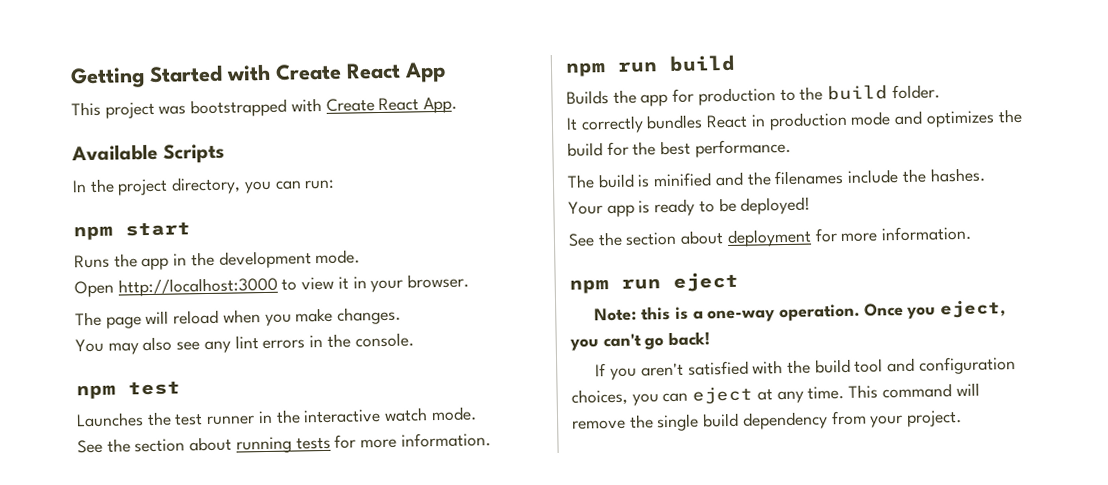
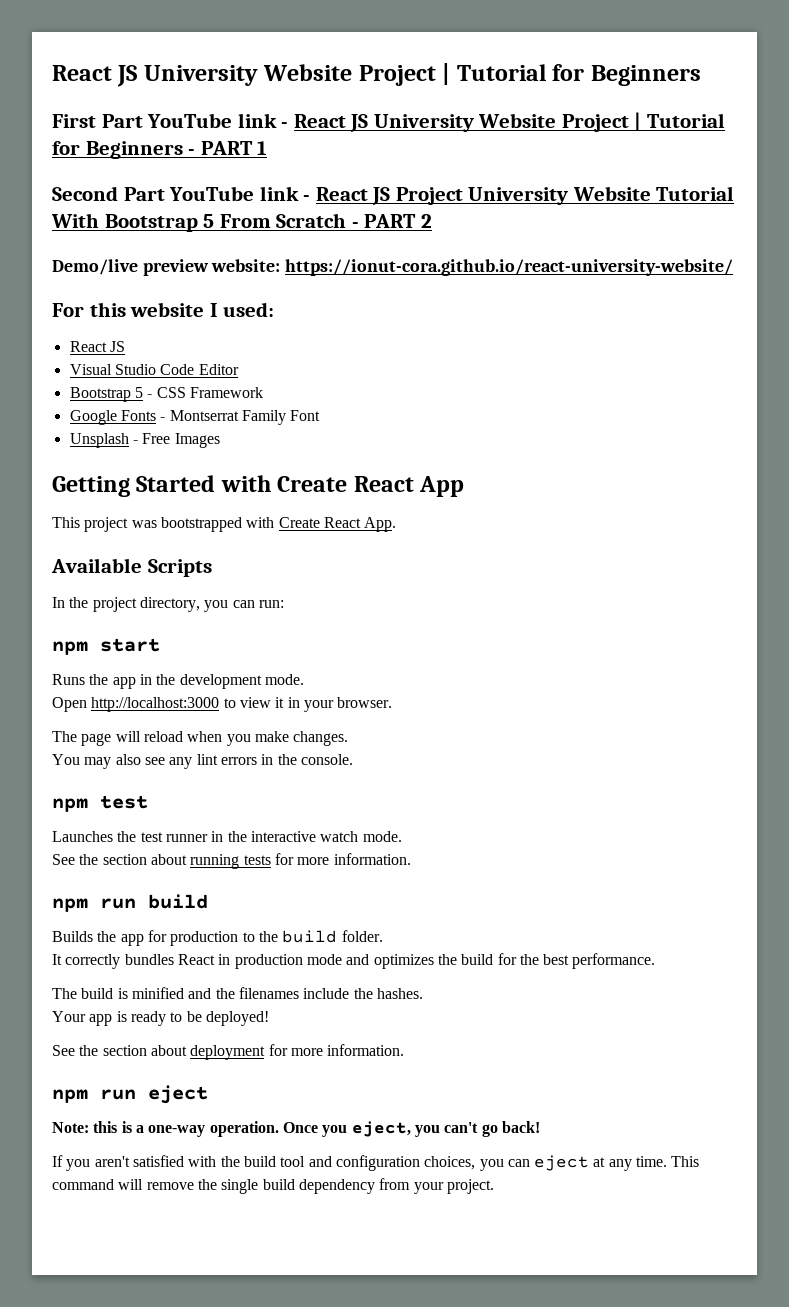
(70, 78) none -> [52,63,701,87] [52,112,725,132] [52,141,268,159] [52,186,735,205] [51,213,432,232] [52,259,734,276] [52,302,275,317] [69,341,125,352] [69,364,239,375] [69,387,263,402] [69,410,321,425] [69,433,220,448] React JS University Website Project | Tutorial for Beginners // First Part YouTube link - React JS University Website Project | Tutorial for Beginners - PART 1 // Second Part YouTube link - React JS Project University Website Tutorial With Bootstrap 5 From Scratch - PART 2 // Demo/live preview website: https://ionut-cora.github.io/react-university-website/ // For this website I used: // React JS // Visual Studio Code Editor // Bootstrap 5 - CSS Framework // Google Fonts - Montserrat Family Font // Unsplash - Free Images //

